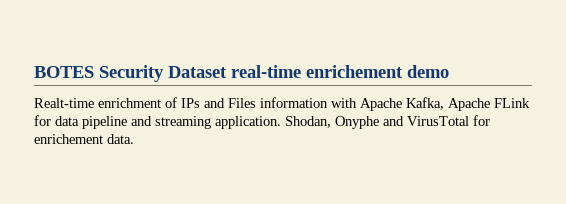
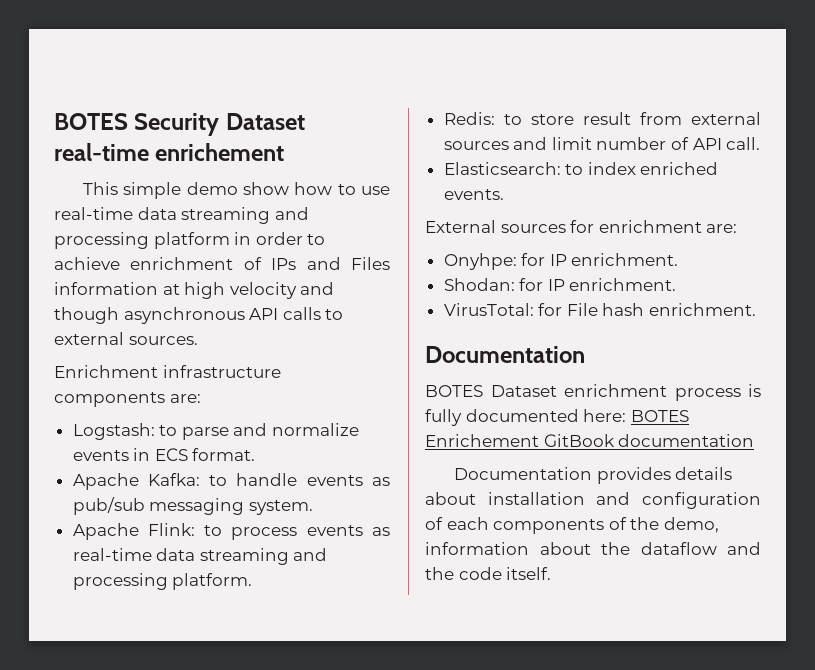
(403, 71) none -> [82,182,182,199] // This simple
[34,98,94,108] // Realt-time -> [242,182,390,195] [54,207,309,224] [54,232,326,249] [54,257,120,270] show how to use real-time data streaming and processing platform in order to achieve
[331,97,530,111] [34,115,490,129] [34,134,134,144] with Apache Kafka, Apache FLink for data pipeline and streaming application. Shodan, Onyphe and VirusTotal for enrichement data. -> [162,282,335,299] [54,307,344,324] [54,332,198,345] [54,365,281,378] [54,392,201,407] [72,423,360,440] [72,448,256,461] [72,473,390,490] [72,497,313,515] [72,523,390,540] [72,548,328,565] [72,573,253,590] [443,112,761,125] [443,137,761,150] [443,162,719,175] [443,189,504,200] [425,220,738,233] [443,253,679,270] [443,278,677,291] [443,303,757,316] [425,346,585,363] [425,384,761,401] [425,409,689,426] [425,434,755,447] [453,467,733,484] [425,492,761,509] [425,517,719,534] [425,542,761,555] [425,567,552,580] at high velocity and though asynchronous API calls to external sources. // Enrichment infrastructure components are: // Logstash: to parse and normalize events in ECS format. // Apache Kafka: to handle events as pub/sub messaging system. // Apache Flink: to process events as real-time data streaming and processing platform. // Redis: to store result from external sources and limit number of API call. // Elasticsearch: to index enriched events. // External sources for enrichment are: // Onyhpe: for IP enrichment. // Shodan: for IP enrichment. // VirusTotal: for File hash enrichment. // Documentation // BOTES Dataset enrichment process is fully documented here: BOTES Enrichement GitBook documentation // Documentation provides details about installation and configuration of each components of the demo, information about the dataflow and the code itself.

